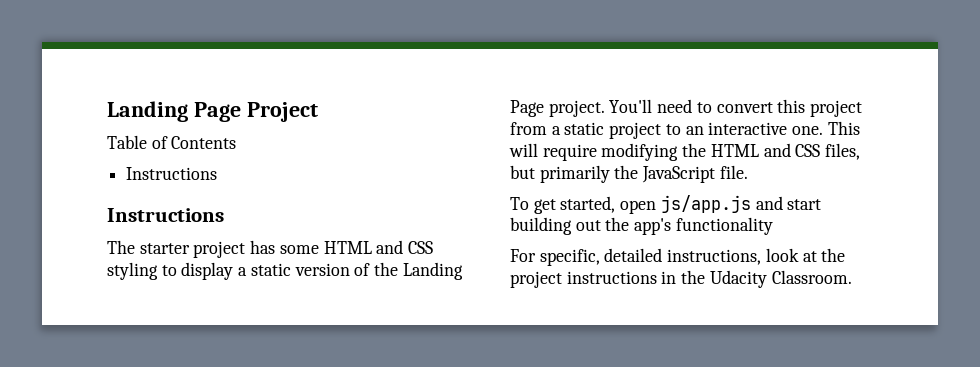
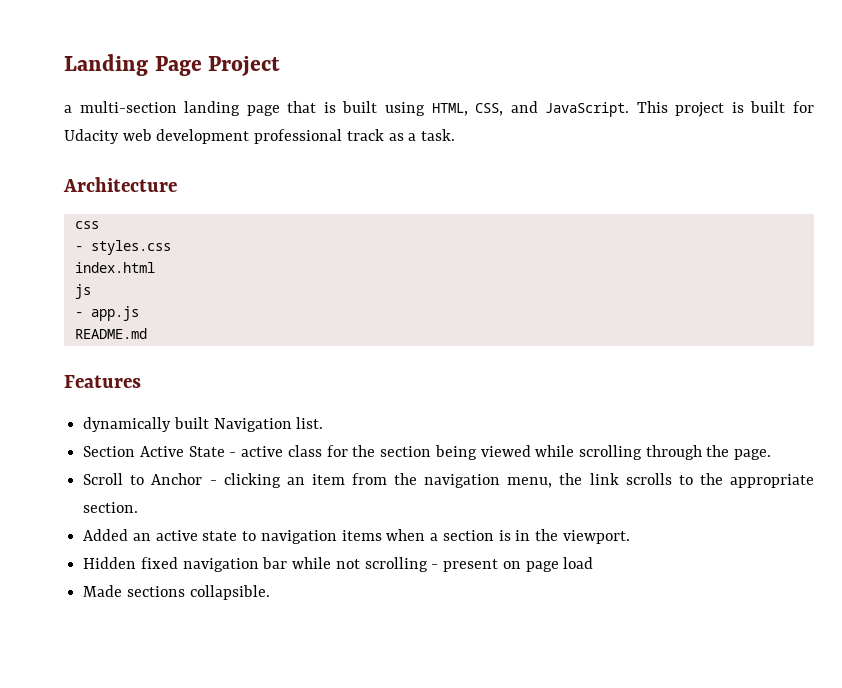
[107,135,237,149] [126,167,218,180] [107,208,224,222] [107,240,434,258] [107,262,463,280] [510,99,863,117] [510,121,860,139] [509,143,861,161] [510,165,748,183] [510,195,822,214] [510,217,773,235] [510,248,846,266] [510,270,852,288] Table of Contents // Instructions // Instructions // The starter project has some HTML and CSS styling to display a static version of the Landing Page project. You'll need to convert this project from a static project to an interactive one. This will require modifying the HTML and CSS files, but primarily the JavaScript file. // To get started, open js/app.js and start building out the app's functionality // For specific, detailed instructions, look at the project instructions in the Udacity Classroom. -> [64,101,814,117] [64,129,456,144] [63,177,177,192] [74,221,99,229] [74,240,171,255] [74,262,155,273] [74,284,91,299] [74,306,139,321] [74,328,147,339] [64,375,141,388] [83,417,324,432] [83,445,772,460] [83,473,814,488] [83,502,139,513] [83,529,630,544] [83,557,594,572] [83,585,270,600] a multi-section landing page that is built using HTML, CSS, and JavaScript. This project is built for Udacity web development professional track as a task. // Architecture // css // - styles.css // index.html // js // - app.js // README.md // Features // dynamically built Navigation list. // Section Active State - active class for the section being viewed while scrolling through the page. // Scroll to Anchor - clicking an item from the navigation menu, the link scrolls to the appropriate section. // Added an active state to navigation items when a section is in the viewport. // Hidden fixed navigation bar while not scrolling - present on page load // Made sections collapsible.

